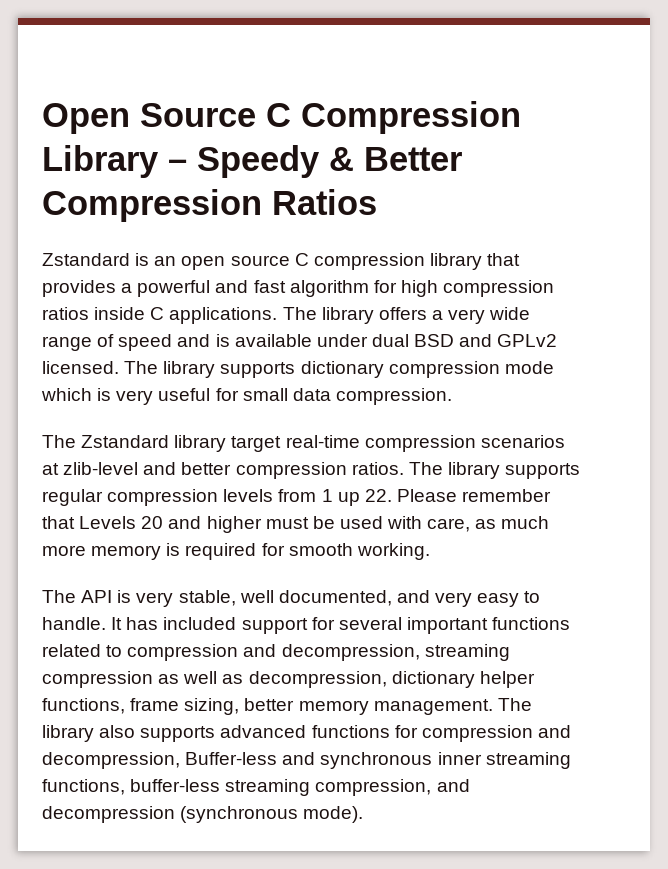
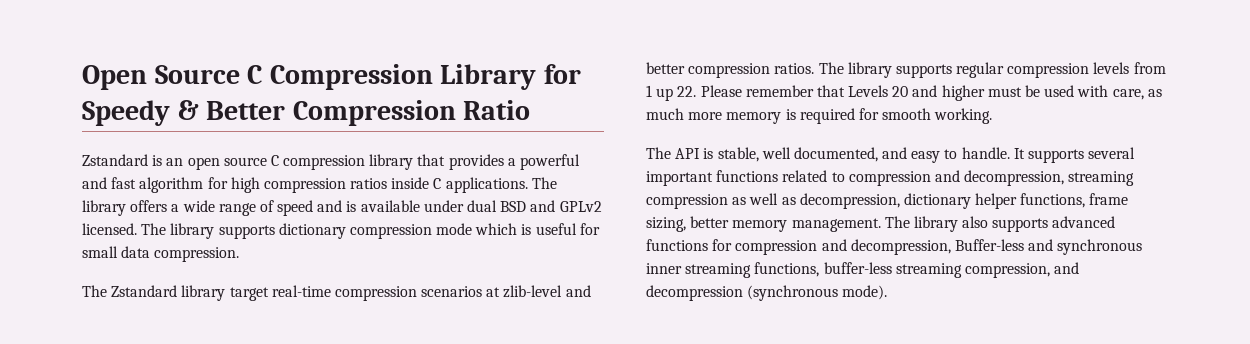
[168,159,187,171] – -> [543,64,581,84] for
[272,189,377,215] Ratios -> [463,100,531,120] Ratio
[448,309,486,324] very -> (180, 208) none
[116,390,154,405] very -> (532, 229) none
[136,592,174,607] very -> (714, 153) none
[435,592,473,607] very -> (908, 153) none
[126,617,335,634] has included support for -> [1028,149,1085,163] supports

